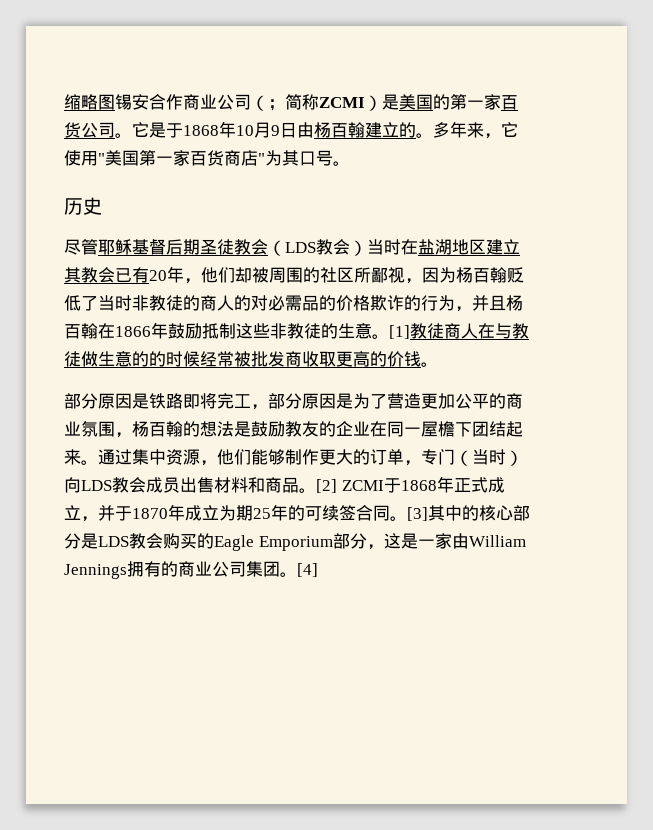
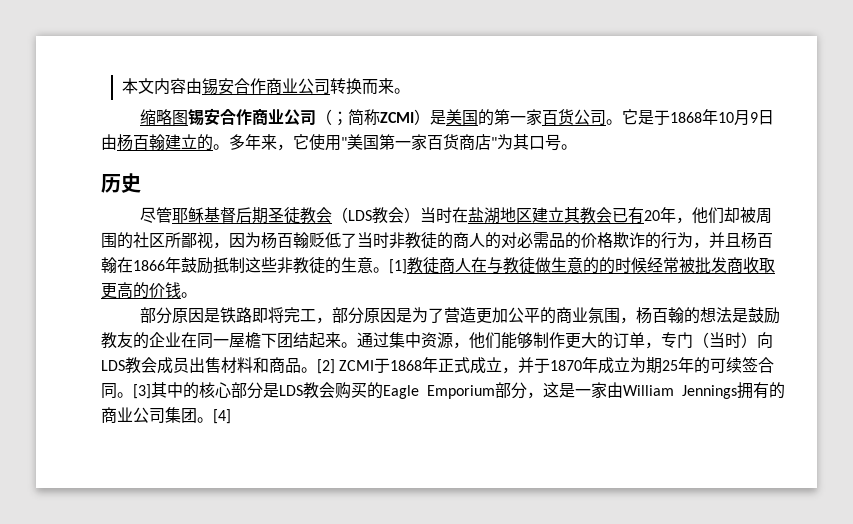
(64, 102) none -> [122,78,411,95] 本文内容由锡安合作商业公司转换而来。 //

